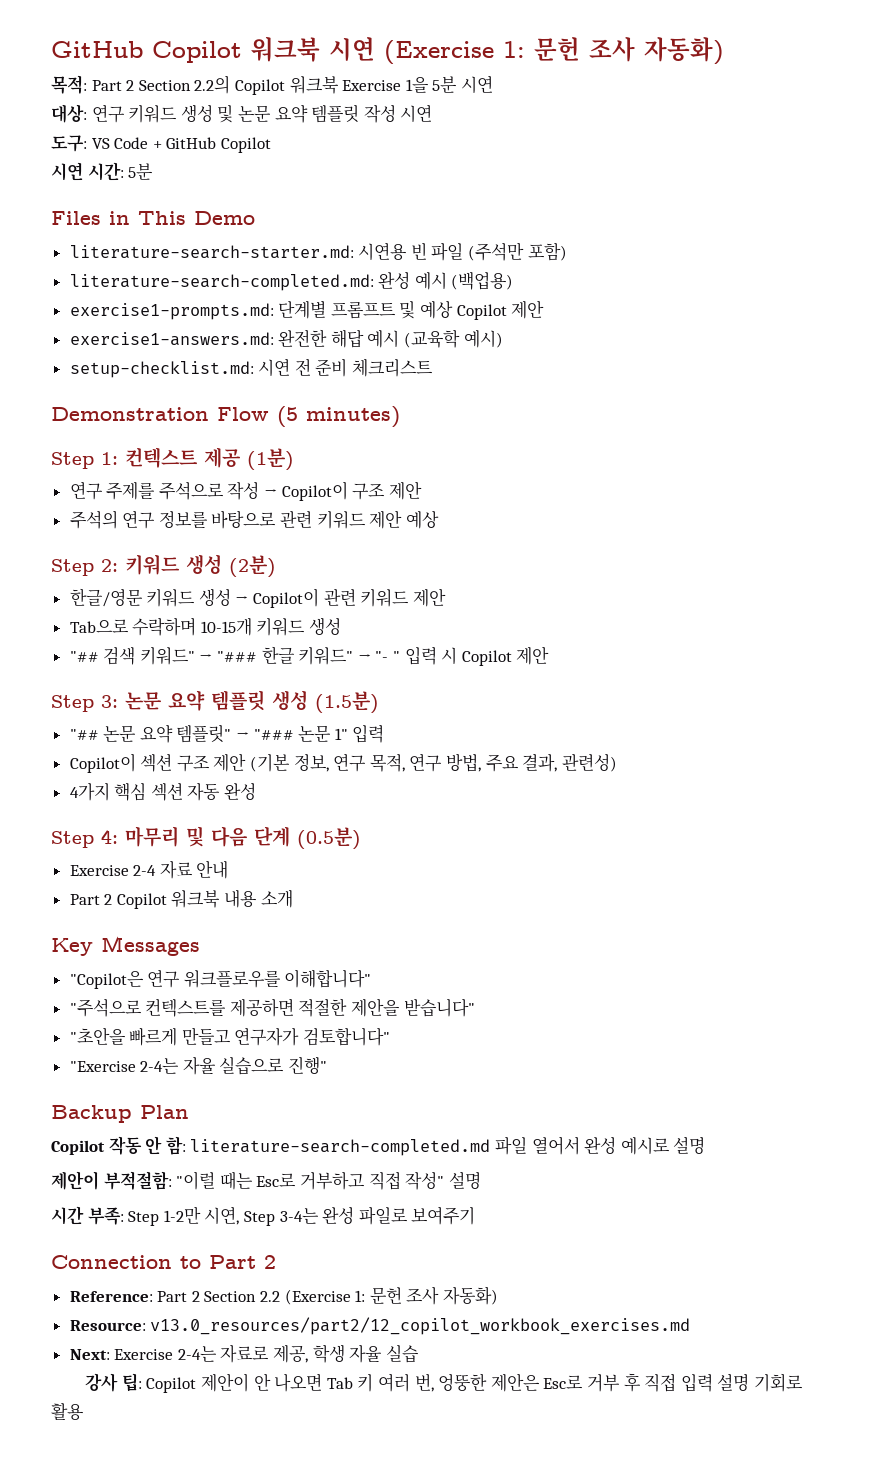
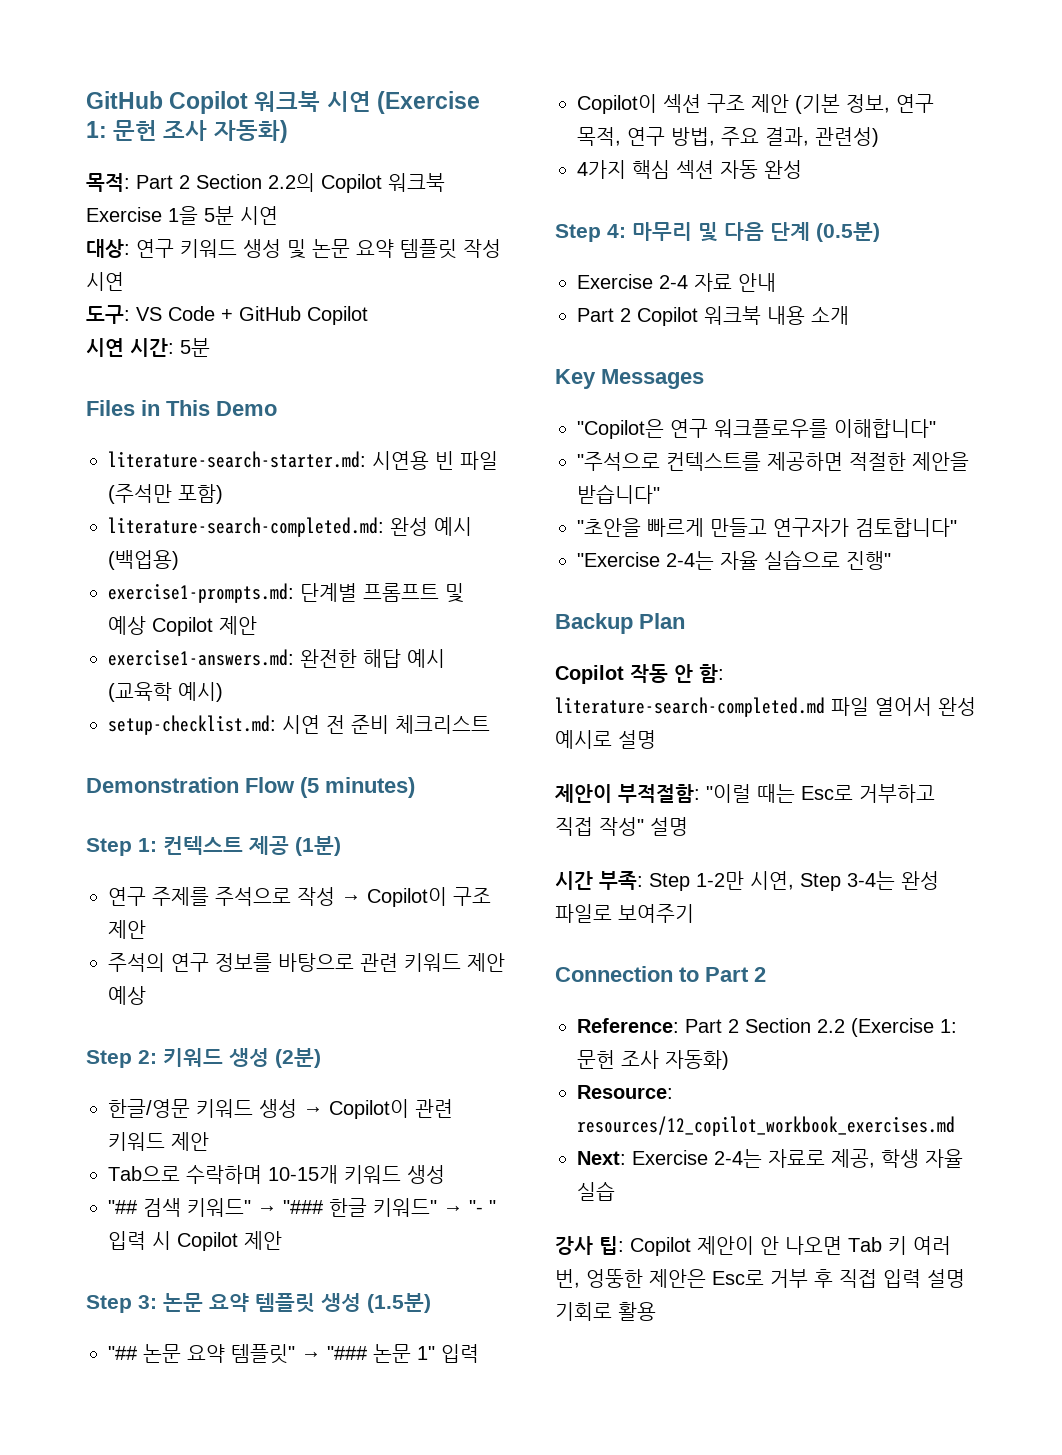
[150,1317,691,1335] v13.0_resources/part2/12_copilot_workbook_exercises.md -> [577,1116,955,1136] resources/12_copilot_workbook_exercises.md

